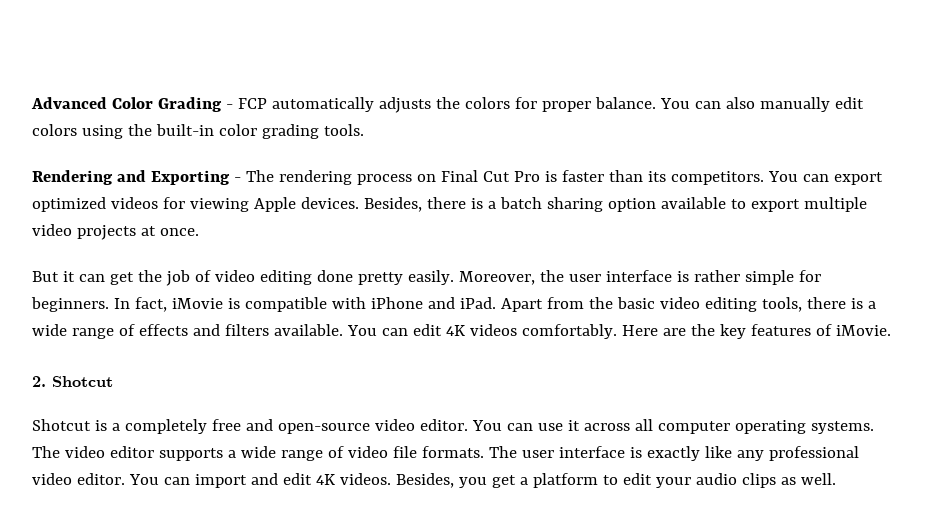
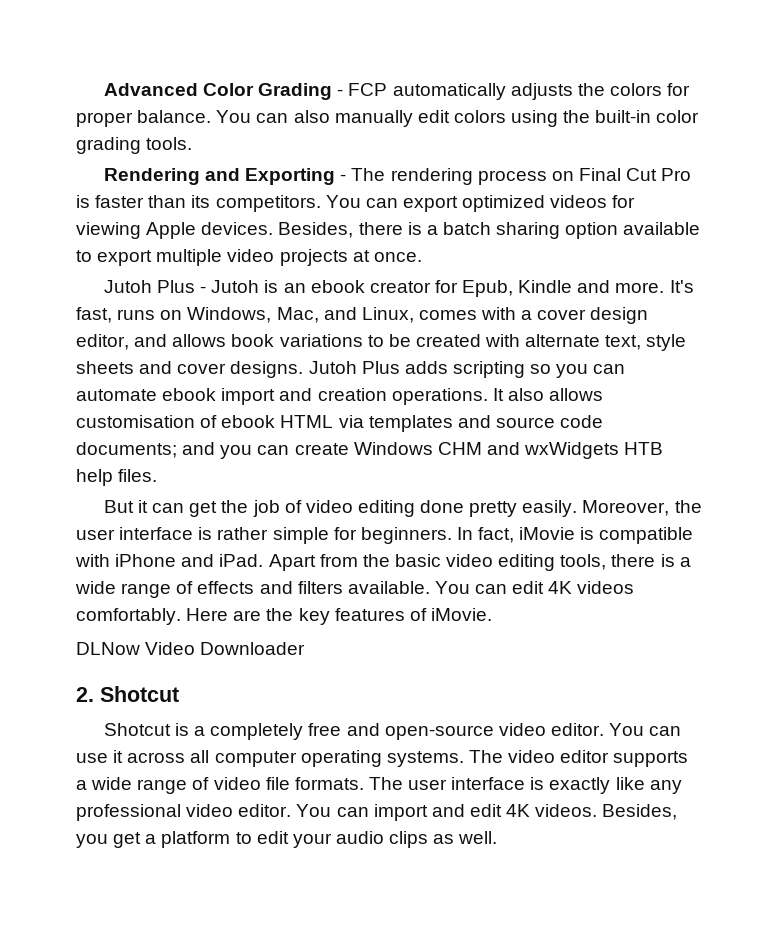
(199, 232) none -> [103,280,694,297] [76,307,649,324] [76,334,687,351] [76,361,626,378] [76,388,604,405] [76,415,604,432] [76,442,664,459] [76,469,158,486] // Jutoh Plus - Jutoh is an ebook creator for Epub, Kindle and more. It's fast, runs on Windows, Mac, and Linux, comes with a cover design editor, and allows book variations to be created with alternate text, style sheets and cover designs. Jutoh Plus adds scripting so you can automate ebook import and creation operations. It also allows customisation of ebook HTML via templates and source code documents; and you can create Windows CHM and wxWidgets HTB help files.
(891, 330) none -> [76,642,306,655] // DLNow Video Downloader

